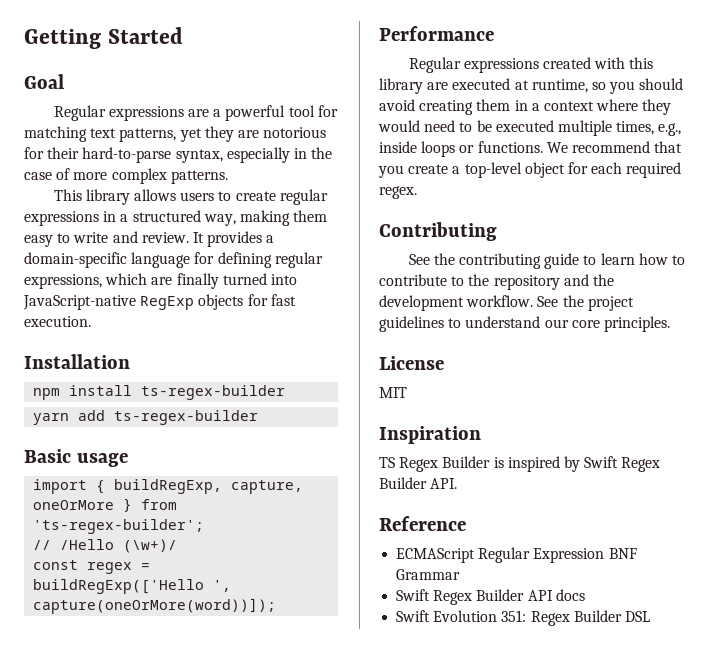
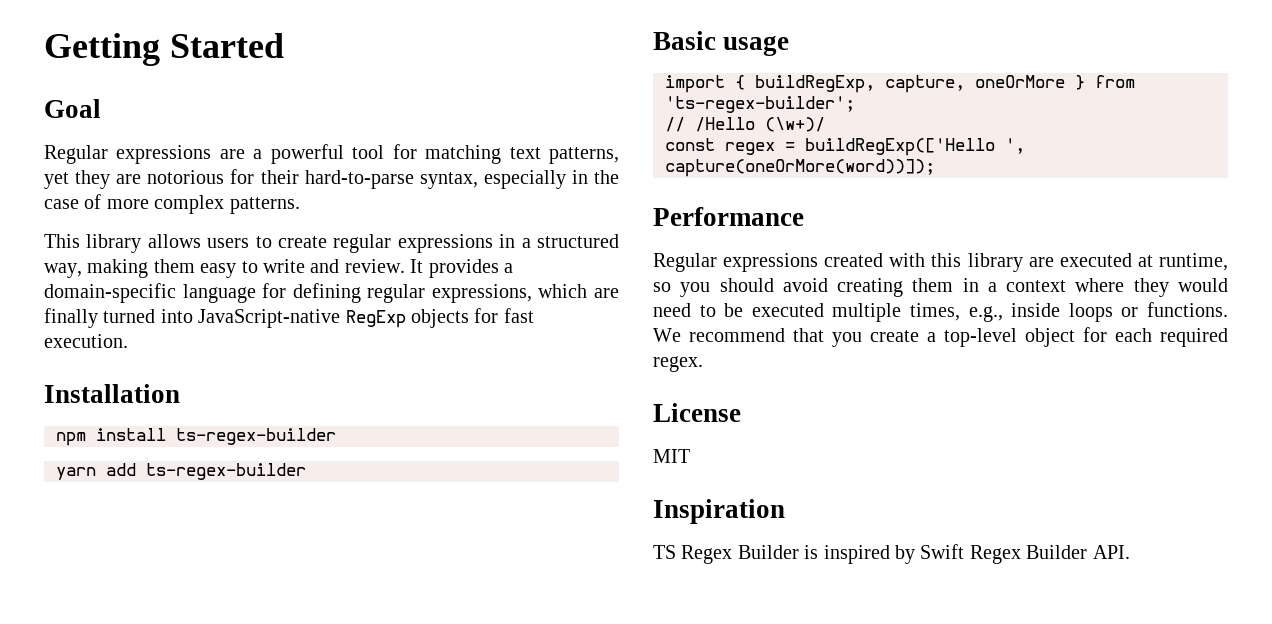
[379,222,497,241] [408,253,685,269] [379,274,614,290] [379,295,634,311] [379,316,670,332] // Contributing // See the contributing guide to learn how to contribute to the repository and the development workflow. See the project guidelines to understand our core principles. -> (703, 364) none
[379,516,466,531] [396,547,637,563] [396,569,461,580] [396,589,585,605] [396,610,650,626] // Reference // ECMAScript Regular Expression BNF Grammar // Swift Regex Builder API docs // Swift Evolution 351: Regex Builder DSL -> (1130, 552) none

